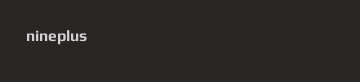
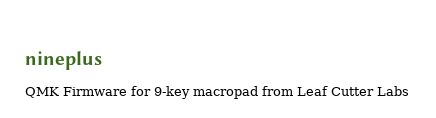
(87, 37) none -> [25,86,409,99] // QMK Firmware for 9-key macropad from Leaf Cutter Labs

